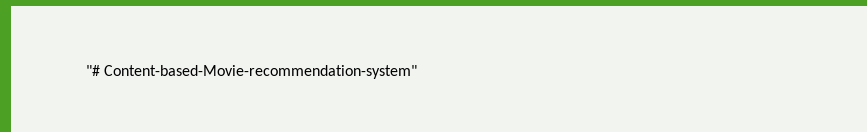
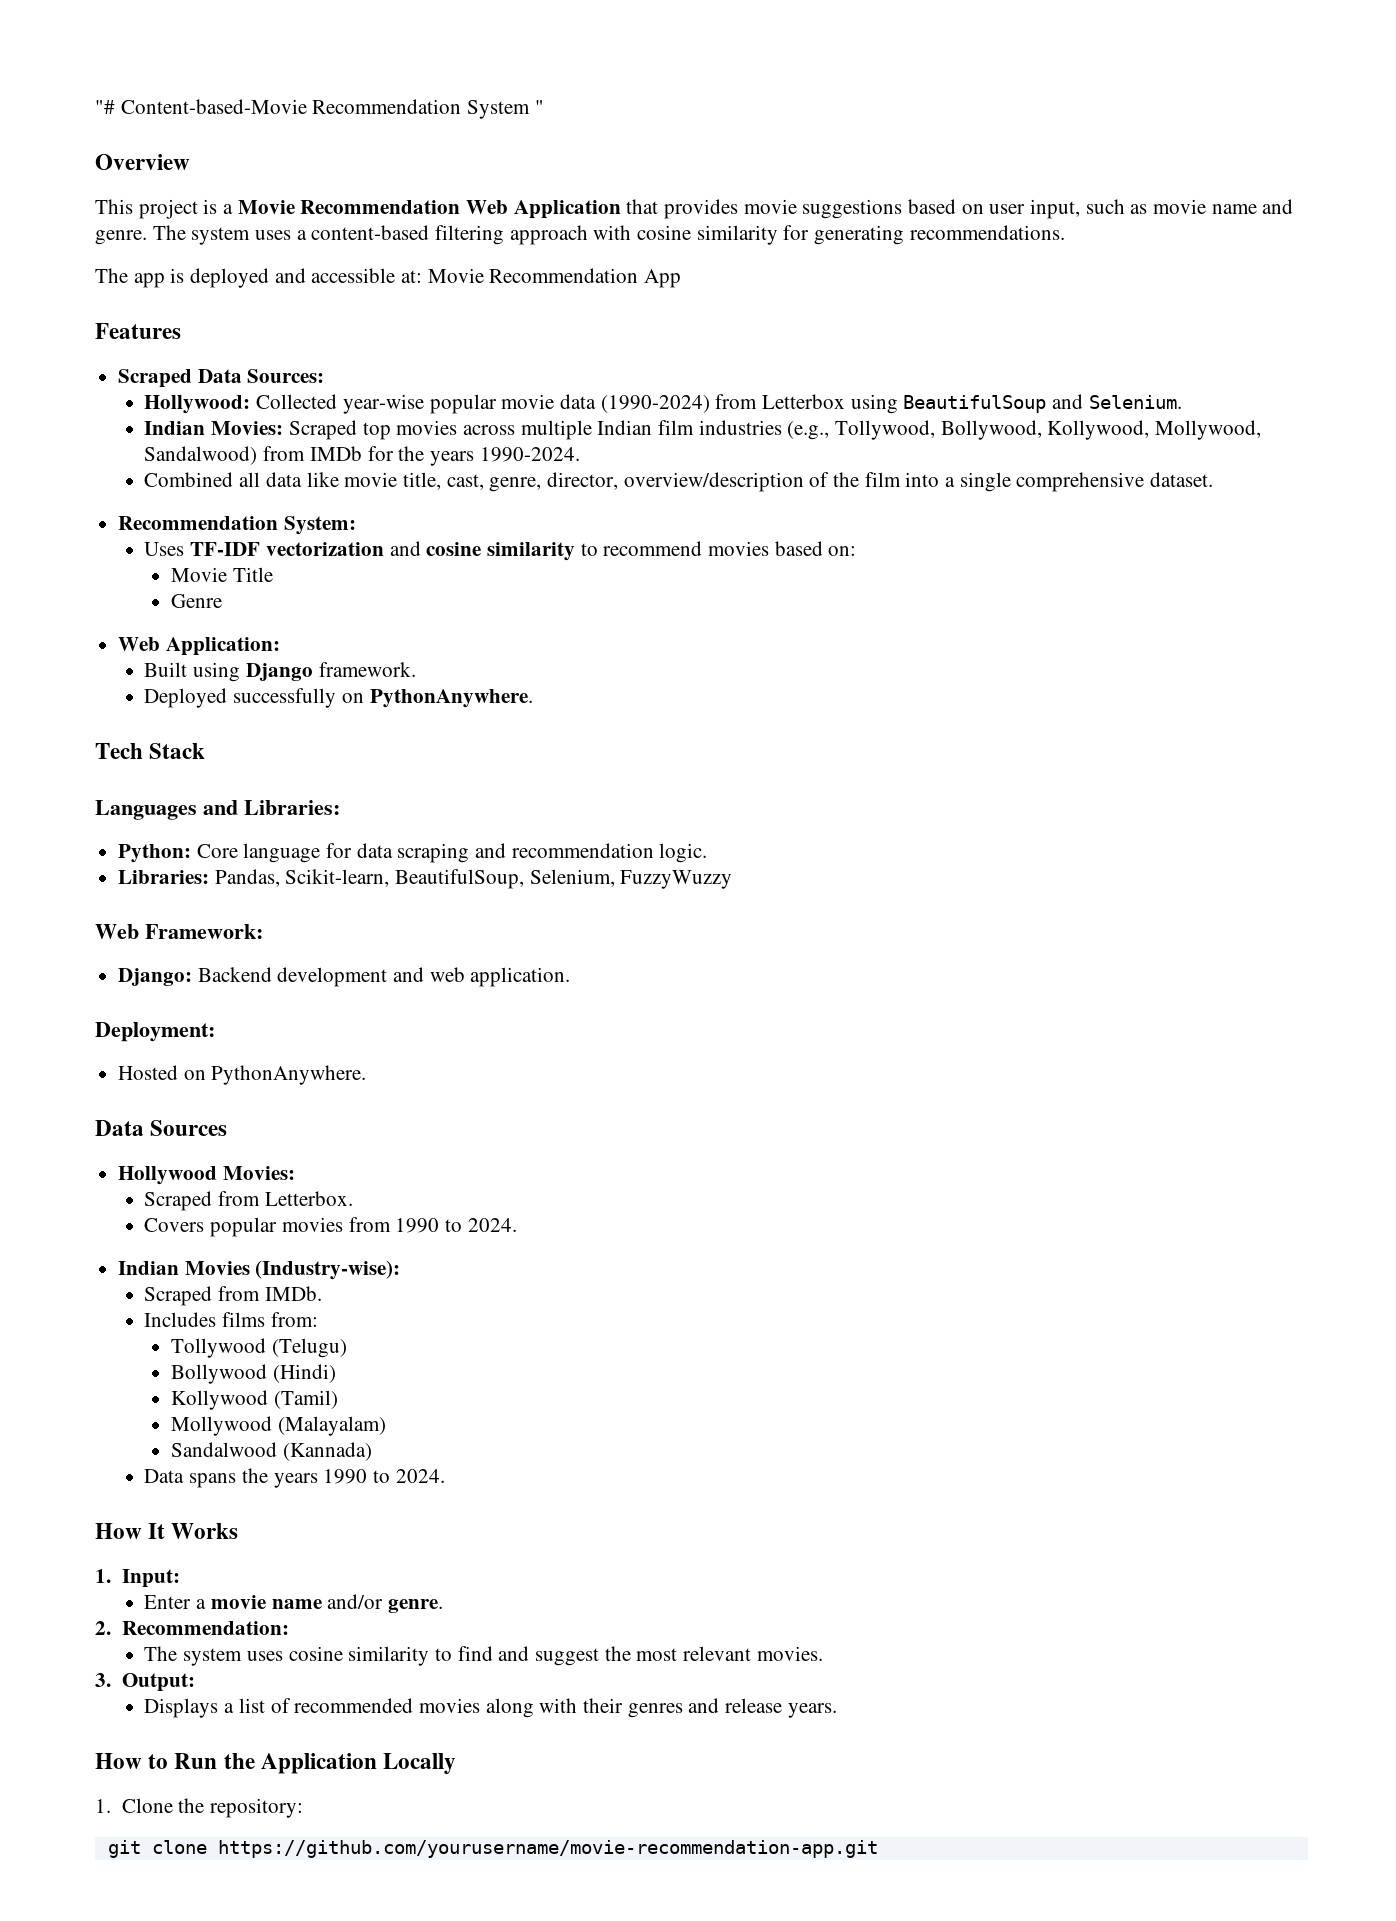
[104,65,418,79] Content-based-Movie-recommendation-system" -> [120,99,544,119] [95,154,190,170] [95,199,1294,219] [95,225,1065,245] [95,268,682,288] [95,323,181,339] [118,369,325,388] [144,394,1182,414] [144,420,1261,440] [144,446,580,466] [144,472,1213,492] [118,516,356,535] [144,541,857,561] [170,567,273,582] [170,594,222,608] [118,637,280,656] [144,662,416,682] [144,688,533,708] [95,743,206,759] [95,800,340,820] [118,843,708,863] [118,869,733,889] [95,924,263,939] [118,967,571,987] [95,1022,215,1042] [118,1065,367,1085] [95,1120,228,1136] [118,1166,295,1185] [144,1191,353,1211] [144,1217,517,1237] [118,1260,401,1280] [144,1286,322,1306] [144,1312,318,1327] [170,1338,347,1358] [170,1364,336,1384] [170,1390,338,1410] [170,1416,386,1436] [170,1442,372,1461] [144,1468,445,1488] [95,1523,239,1539] [95,1569,180,1588] [144,1594,443,1613] [95,1621,289,1635] [144,1646,823,1666] [95,1673,195,1692] [144,1698,837,1718] [95,1753,457,1774] [95,1798,303,1818] [107,1840,878,1858] Content-based-Movie Recommendation System " // Overview // This project is a Movie Recommendation Web Application that provides movie suggestions based on user input, such as movie name and genre. The system uses a content-based filtering approach with cosine similarity for generating recommendations. // The app is deployed and accessible at: Movie Recommendation App // Features // Scraped Data Sources: // Hollywood: Collected year-wise popular movie data (1990-2024) from Letterbox using BeautifulSoup and Selenium. // Indian Movies: Scraped top movies across multiple Indian film industries (e.g., Tollywood, Bollywood, Kollywood, Mollywood, Sandalwood) from IMDb for the years 1990-2024. // Combined all data like movie title, cast, genre, director, overview/description of the film into a single comprehensive dataset. // Recommendation System: // Uses TF-IDF vectorization and cosine similarity to recommend movies based on: // Movie Title // Genre // Web Application: // Built using Django framework. // Deployed successfully on PythonAnywhere. // Tech Stack // Languages and Libraries: // Python: Core language for data scraping and recommendation logic. // Libraries: Pandas, Scikit-learn, BeautifulSoup, Selenium, FuzzyWuzzy // Web Framework: // Django: Backend development and web application. // Deployment: // Hosted on PythonAnywhere. // Data Sources // Hollywood Movies: // Scraped from Letterbox. // Covers popular movies from 1990 to 2024. // Indian Movies (Industry-wise): // Scraped from IMDb. // Includes films from: // Tollywood (Telugu) // Bollywood (Hindi) // Kollywood (Tamil) // Mollywood (Malayalam) // Sandalwood (Kannada) // Data spans the years 1990 to 2024. // How It Works // 1. Input: // Enter a movie name and/or genre. // 2. Recommendation: // The system uses cosine similarity to find and suggest the most relevant movies. // 3. Output: // Displays a list of recommended movies along with their genres and release years. // How to Run the Application Locally // 1. Clone the repository: // git clone https://github.com/yourusername/movie-recommendation-app.git

